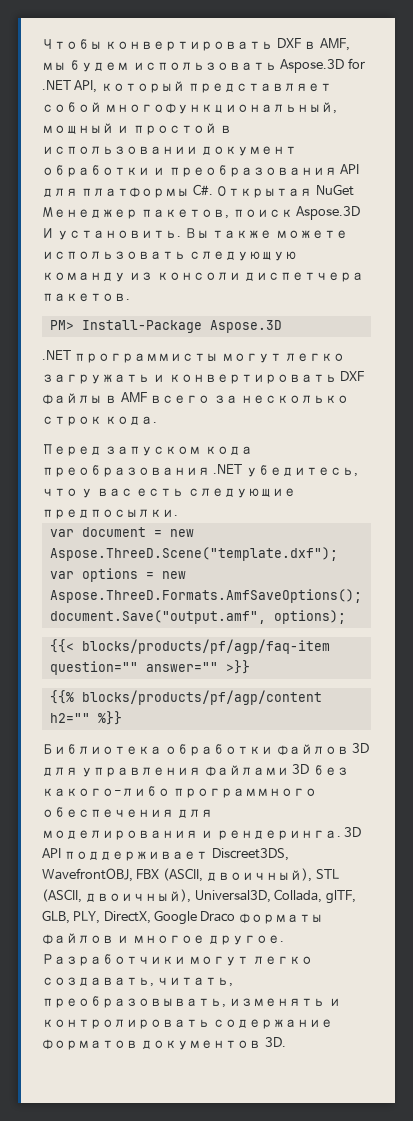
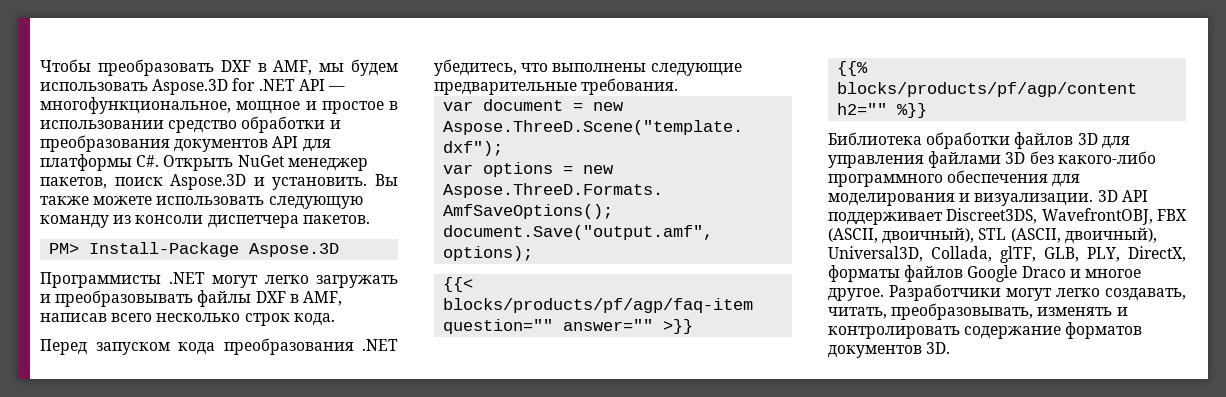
[105,41,274,51] конвертировать -> [97,59,214,76] преобразовать
[74,80,333,93] [42,102,338,114] [42,123,217,135] API, который представляет собой многофункциональный, мощный и простой -> [298,79,345,91] [40,97,384,114] API — многофункциональное, мощное и простое
[201,146,298,156] документ -> [168,120,238,133] средство
(337, 171) none -> [174,139,269,152] документов
[216,184,354,198] [42,207,138,219] Открытая NuGet Менеджер -> [163,155,368,171] Открыть NuGet менеджер
[42,228,54,238] И -> [253,177,265,186] и
[42,350,219,363] .NET программисты -> [40,272,205,288] Программисты .NET
[168,371,365,384] [42,392,238,404] конвертировать DXF файлы в AMF всего за -> [55,290,342,307] [40,313,153,322] преобразовывать файлы DXF в AMF, написав всего
[81,488,296,498] [42,509,178,519] у вас есть следующие предпосылки. -> [552,63,742,76] [434,78,679,95] выполнены следующие предварительные требования.
[216,830,341,840] рендеринга. -> [974,193,1094,206] визуализации.
[154,910,323,925] [42,933,114,944] Google Draco форматы файлов -> [828,265,1066,282] форматы файлов Google Draco

